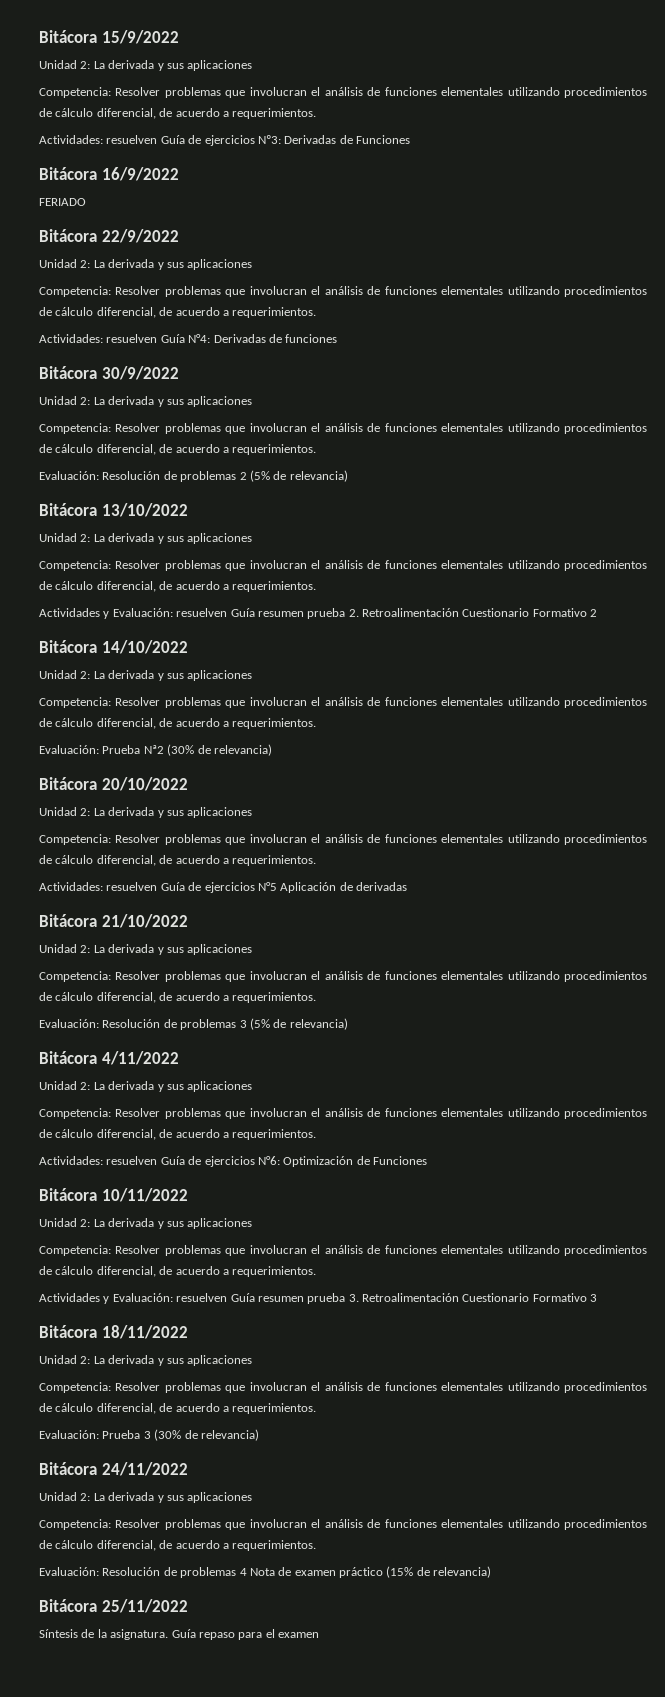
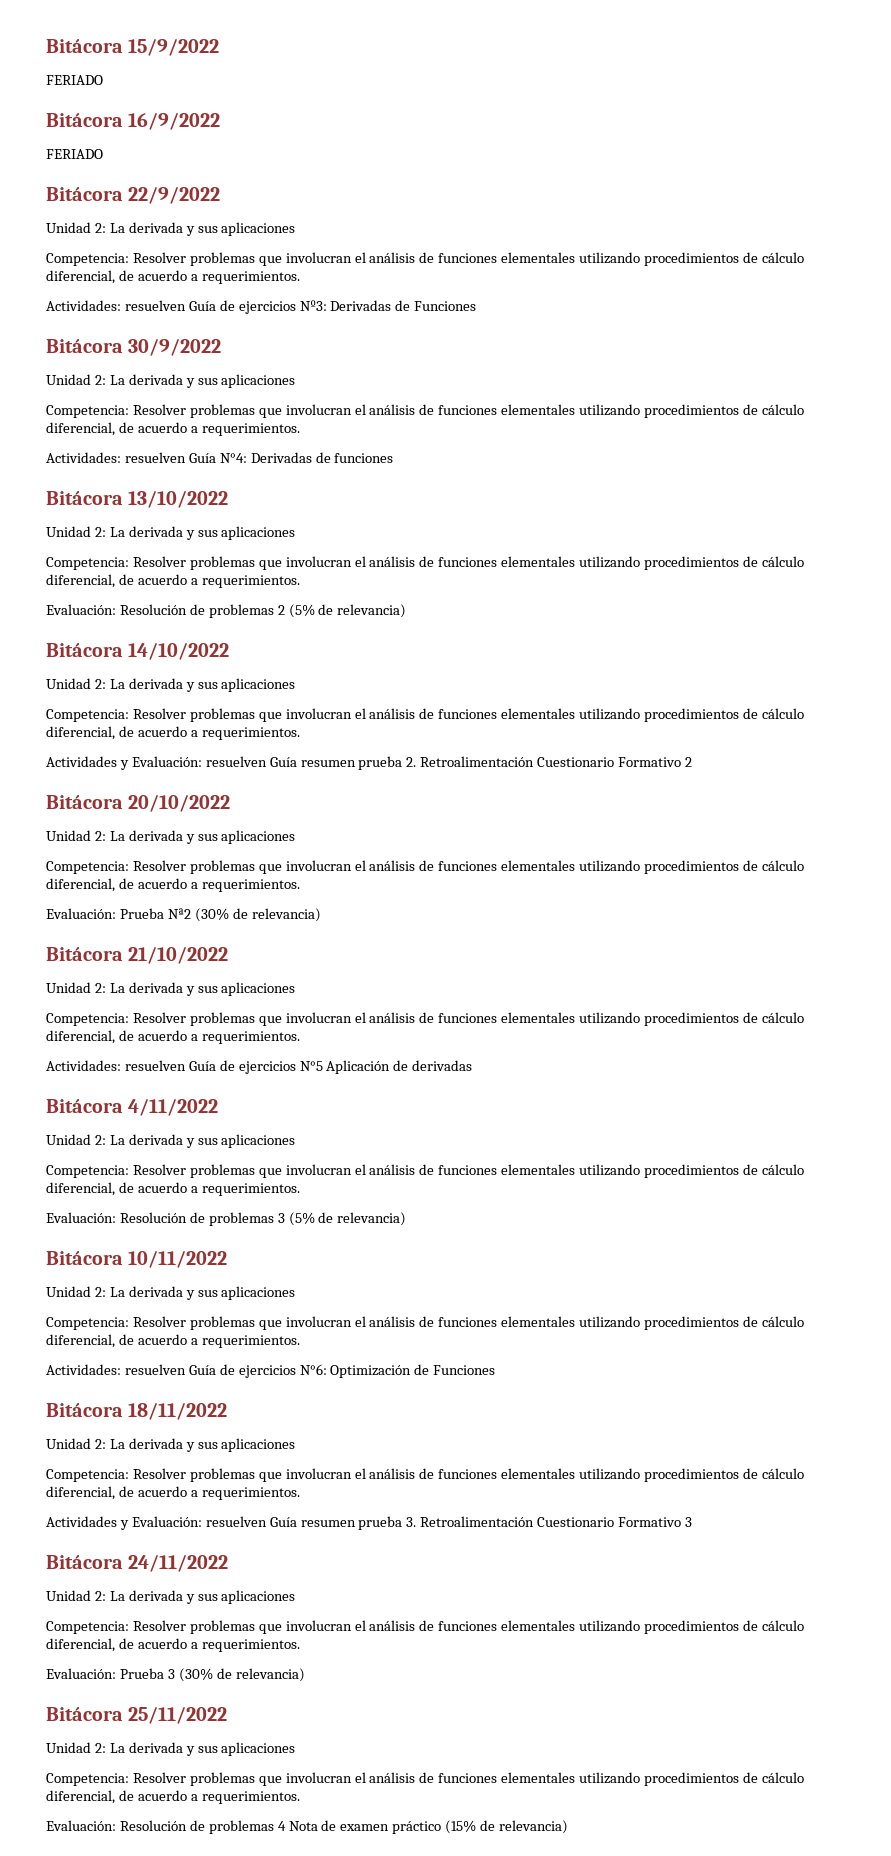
(179, 37) none -> [46,75,103,85] [46,113,221,130] [46,149,103,159] [46,187,221,204] // FERIADO // Bitácora 16/9/2022 // FERIADO // Bitácora 22/9/2022
[101,167,179,181] [39,198,86,206] [39,229,179,243] 16/9/2022 // FERIADO // Bitácora 22/9/2022 -> [128,339,222,356] 30/9/2022
[101,366,179,380] 30/9/2022 -> [128,491,229,508] 13/10/2022
[101,503,188,517] 13/10/2022 -> [128,643,230,660] 14/10/2022
[101,640,188,654] 14/10/2022 -> [128,795,231,812] 20/10/2022
[101,777,188,791] 20/10/2022 -> [128,947,229,964] 21/10/2022
[101,914,188,928] 21/10/2022 -> [128,1099,219,1116] 4/11/2022
[101,1051,179,1065] 4/11/2022 -> [128,1251,228,1268] 10/11/2022
[101,1188,188,1202] 10/11/2022 -> [128,1403,228,1420] 18/11/2022
[101,1325,188,1339] 18/11/2022 -> [128,1555,229,1572] 24/11/2022
[101,1462,188,1476] 24/11/2022 -> [128,1707,228,1724] 25/11/2022
[39,1599,188,1613] [39,1629,319,1640] // Bitácora 25/11/2022 // Síntesis de la asignatura. Guía repaso para el examen -> (569, 1827) none

